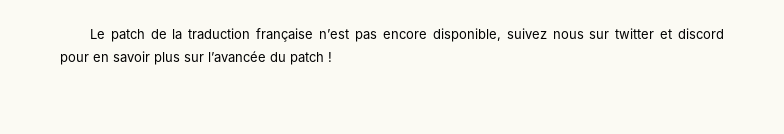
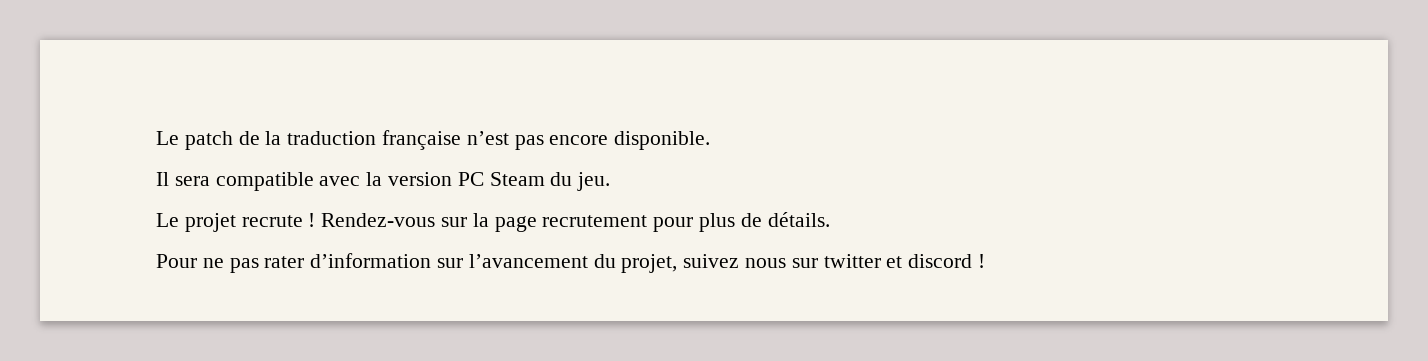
[432,28,501,42] disponible, -> [614,131,711,150] [156,172,611,191] [156,212,830,232] [156,253,678,273] disponible. // Il sera compatible avec la version PC Steam du jeu. // Le projet recrute ! Rendez-vous sur la page recrutement pour plus de détails. // Pour ne pas rater d’information sur l’avancement du projet,
[60,51,324,65] pour en savoir plus sur l’avancée du patch -> (973, 261) none

